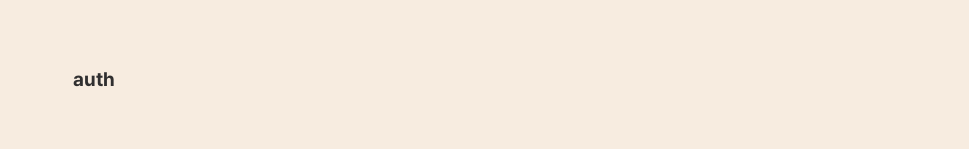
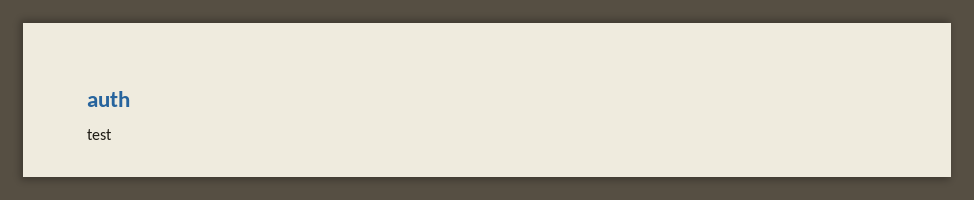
(115, 79) none -> [87,129,112,140] // test

